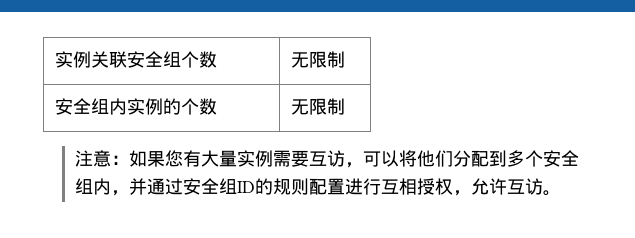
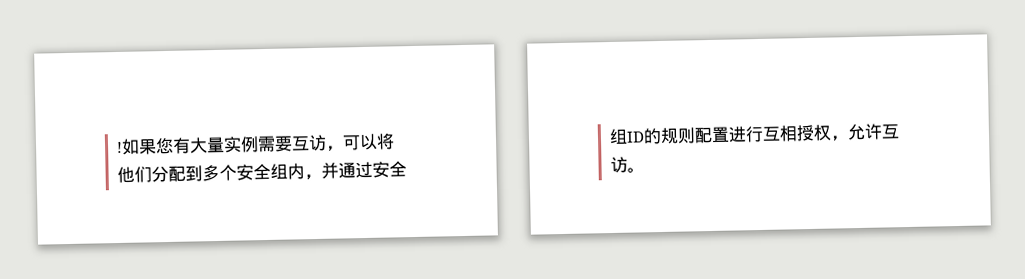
[54,51,217,68] [290,51,345,68] [54,98,217,115] [290,98,345,115] [74,150,129,167] 实例关联安全组个数 | 无限制 // 安全组内实例的个数 | 无限制 // 注意： -> [116,141,124,154] !

